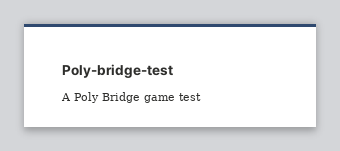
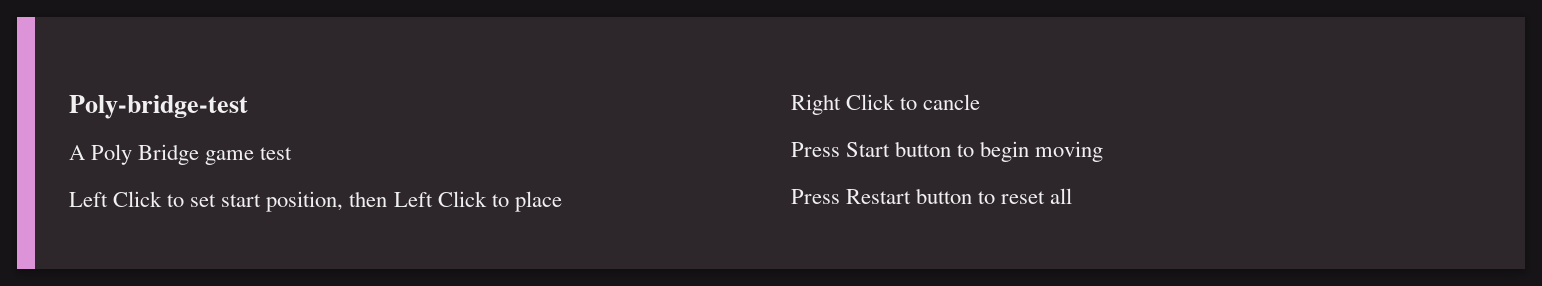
(201, 97) none -> [69,191,562,212] [791,94,981,115] [791,141,1104,162] [791,188,1073,204] // Left Click to set start position, then Left Click to place // Right Click to cancle // Press Start button to begin moving // Press Restart button to reset all

